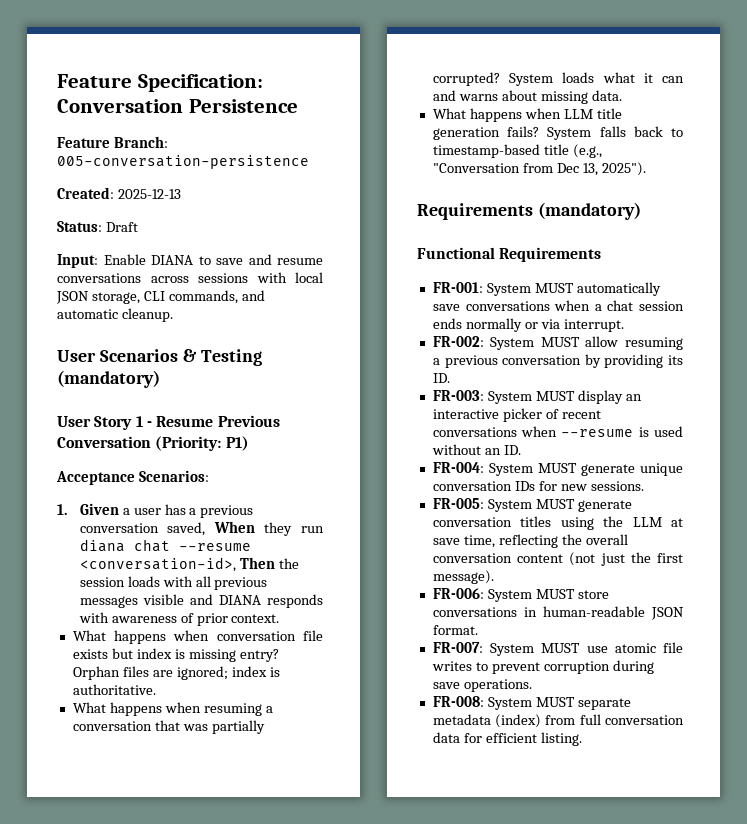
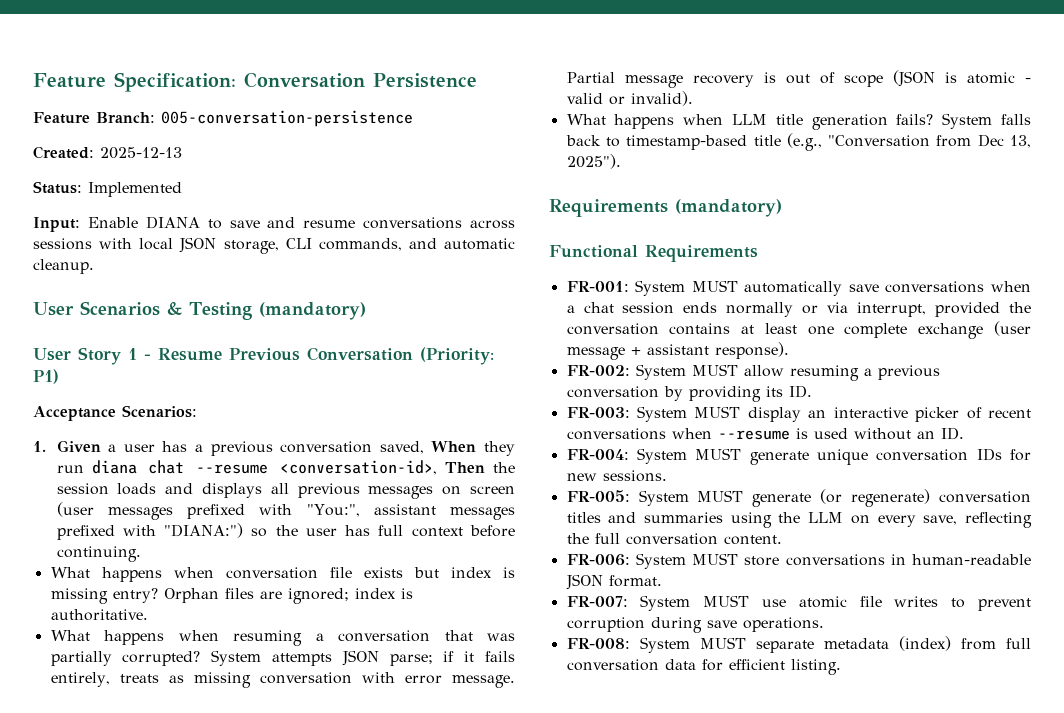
[105,222,138,232] Draft -> [88,182,182,197] Implemented
[162,576,193,587] with -> [165,483,263,498] and displays
[142,594,323,608] [78,612,280,626] visible and DIANA responds with awareness of prior context. -> [442,486,516,495] [56,502,515,520] [56,523,515,540] [56,546,141,562] on screen (user messages prefixed with "You:", assistant messages prefixed with "DIANA:") so the user has full context before continuing.
[562,72,684,83] [432,90,622,104] loads what it can and warns about missing data. -> [272,650,515,666] [50,672,515,688] [566,70,1031,88] [566,91,693,106] attempts JSON parse; if it fails entirely, treats as missing conversation with error message. Partial message recovery is out of scope (JSON is atomic - valid or invalid).
[563,319,624,332] interrupt. -> [857,302,1031,317] [566,321,1031,339] [566,342,789,360] interrupt, provided the conversation contains at least one complete exchange (user message + assistant response).
[432,516,683,530] [432,534,628,548] [432,552,683,566] [432,570,494,584] conversation titles using the LLM at save time, reflecting the overall conversation content (not just the first message). -> [820,489,1031,507] [566,512,1032,528] [566,533,782,545] (or regenerate) conversation titles and summaries using the LLM on every save, reflecting the full conversation content.

